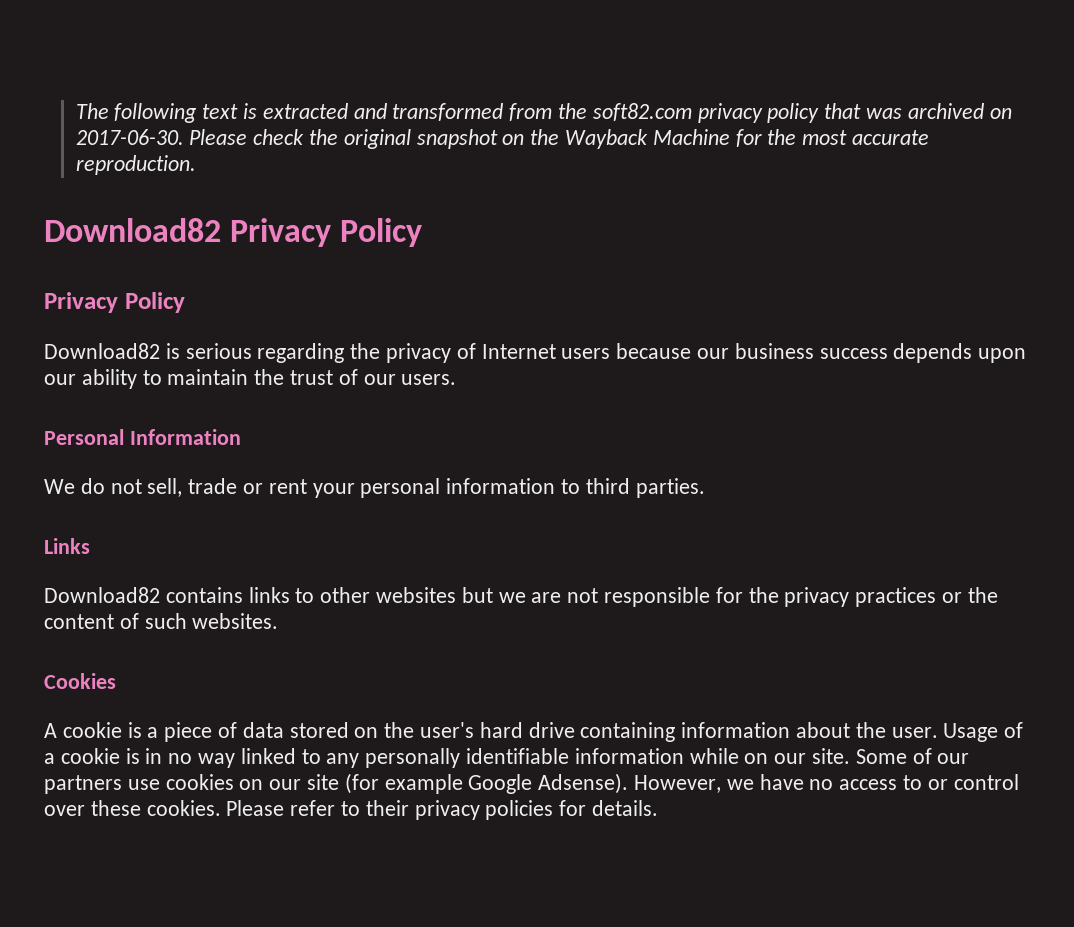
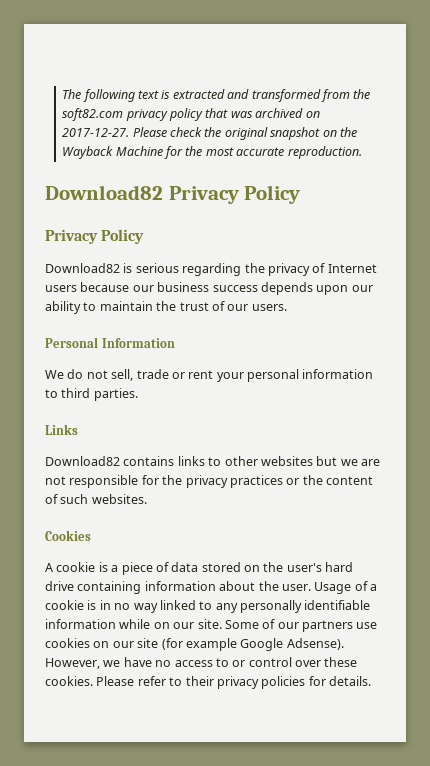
[75,129,184,145] 2017-06-30. -> [62,128,130,137] 2017-12-27.

